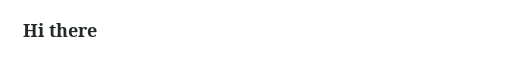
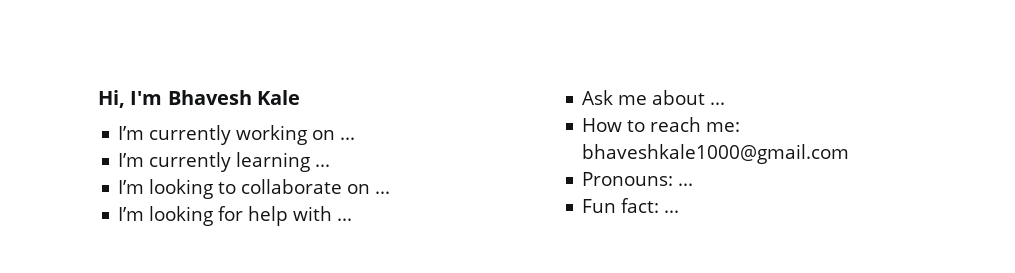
[23,23,97,37] Hi there -> [98,90,301,108] [118,125,356,145] [118,152,331,172] [118,179,391,199] [118,206,353,226] [582,90,726,105] [582,117,741,132] [582,144,850,164] [582,172,694,186] [582,198,680,213] Hi, I'm Bhavesh Kale // I’m currently working on ... // I’m currently learning ... // I’m looking to collaborate on ... // I’m looking for help with ... // Ask me about ... // How to reach me: bhaveshkale1000@gmail.com // Pronouns: ... // Fun fact: ...

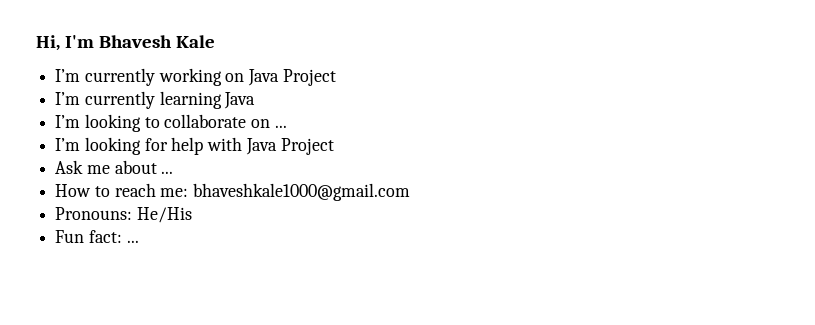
[340,137,356,140] ... -> [248,69,336,86] Java Project
[315,164,331,167] ... -> [224,92,256,109] Java
[337,218,353,221] ... -> [245,138,334,155] Java Project
[678,183,694,186] ... -> [136,207,192,223] He/His

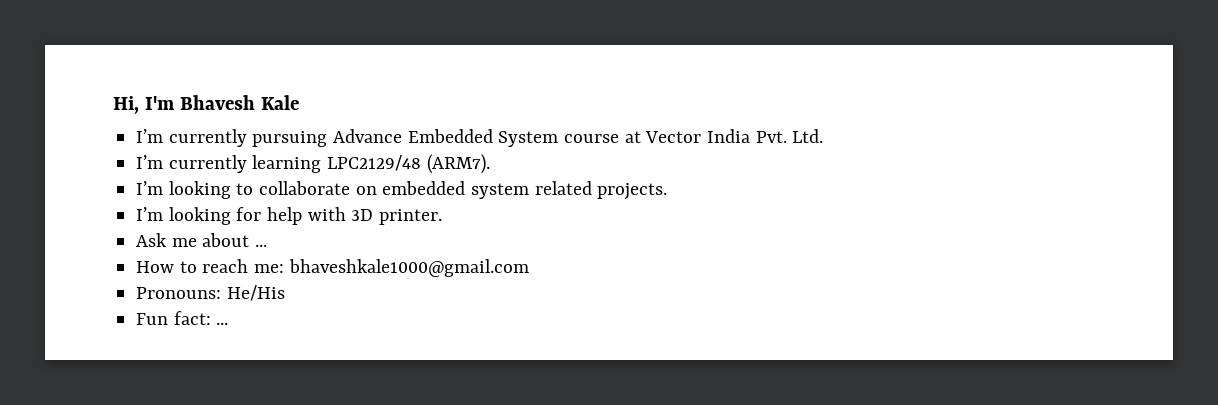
[158,68,336,86] working on Java Project -> [252,129,824,147] pursuing Advance Embedded System course at Vector India Pvt. Ltd.
[224,92,256,109] Java -> [327,154,490,174] LPC2129/48 (ARM7).
[274,125,287,128] ... -> [382,181,668,200] embedded system related projects.
[245,138,334,155] Java Project -> [351,209,443,225] 3D printer.

